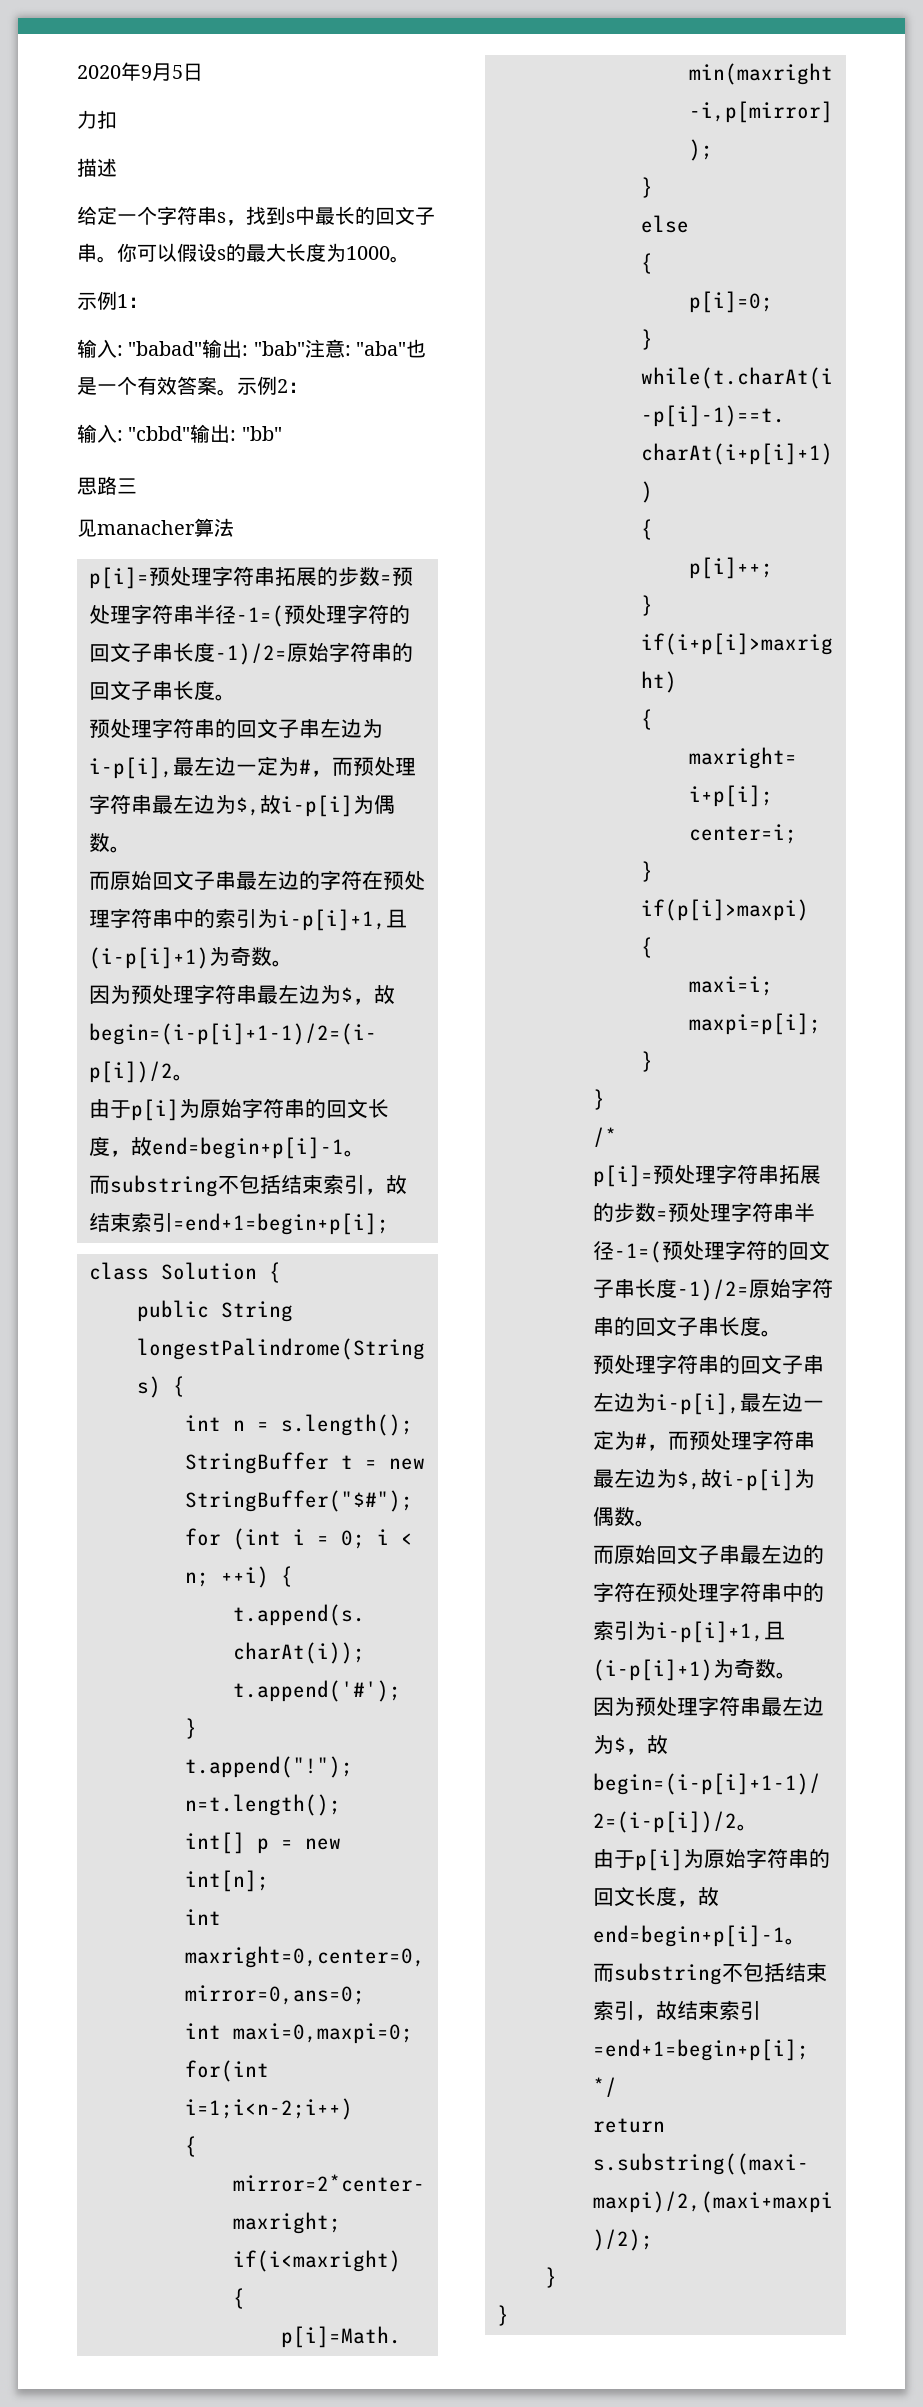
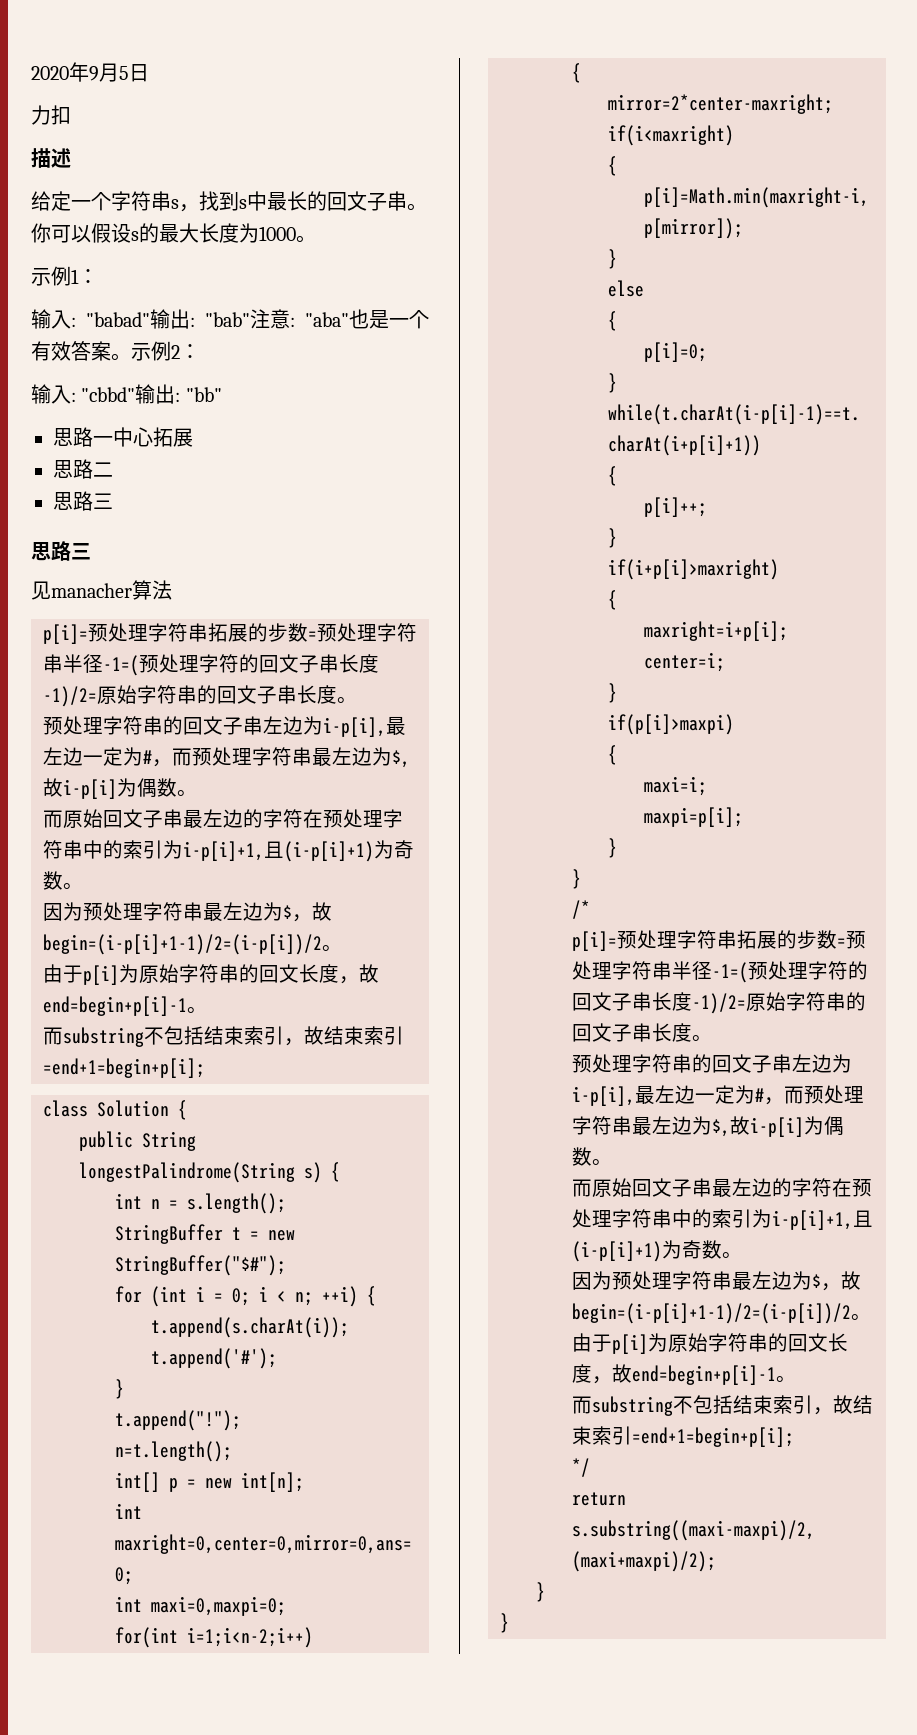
(282, 433) none -> [53,427,193,447] [53,459,113,479] [53,491,113,511] // 思路一中心拓展 // 思路二 // 思路三

